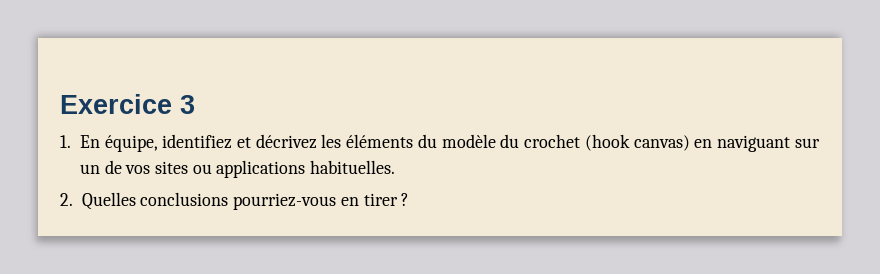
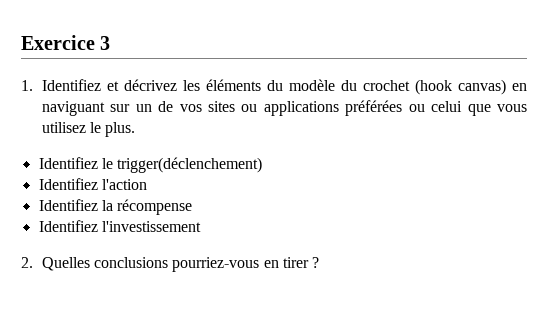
[79,134,233,152] En équipe, identifiez -> [41,79,101,91] Identifiez
[310,160,396,174] habituelles. -> [345,100,527,116] [41,122,136,137] [38,157,263,173] [38,178,147,190] [38,199,193,215] [38,220,201,232] préférées ou celui que vous utilisez le plus. // Identifiez le trigger(déclenchement) // Identifiez l'action // Identifiez la récompense // Identifiez l'investissement

